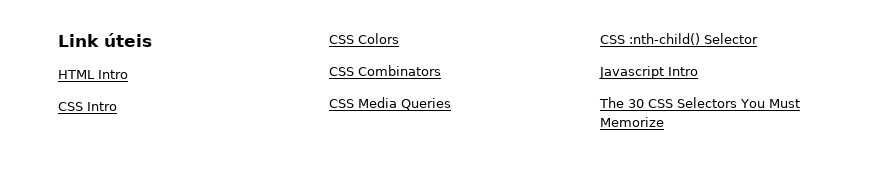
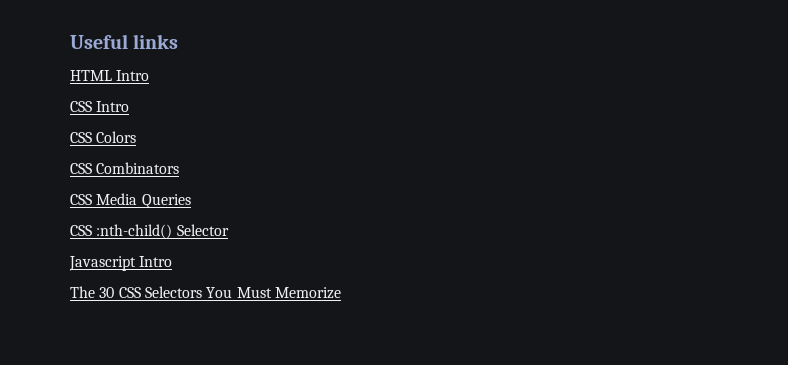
[58,33,152,47] Link úteis -> [70,34,179,49] Useful links

